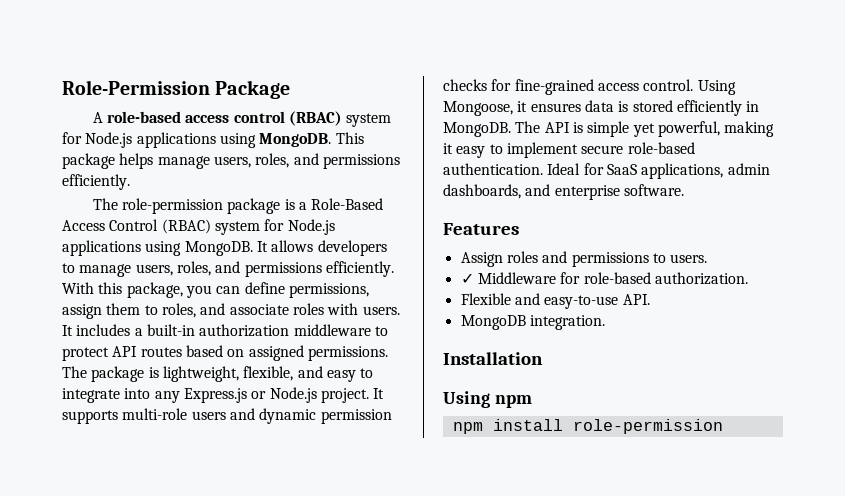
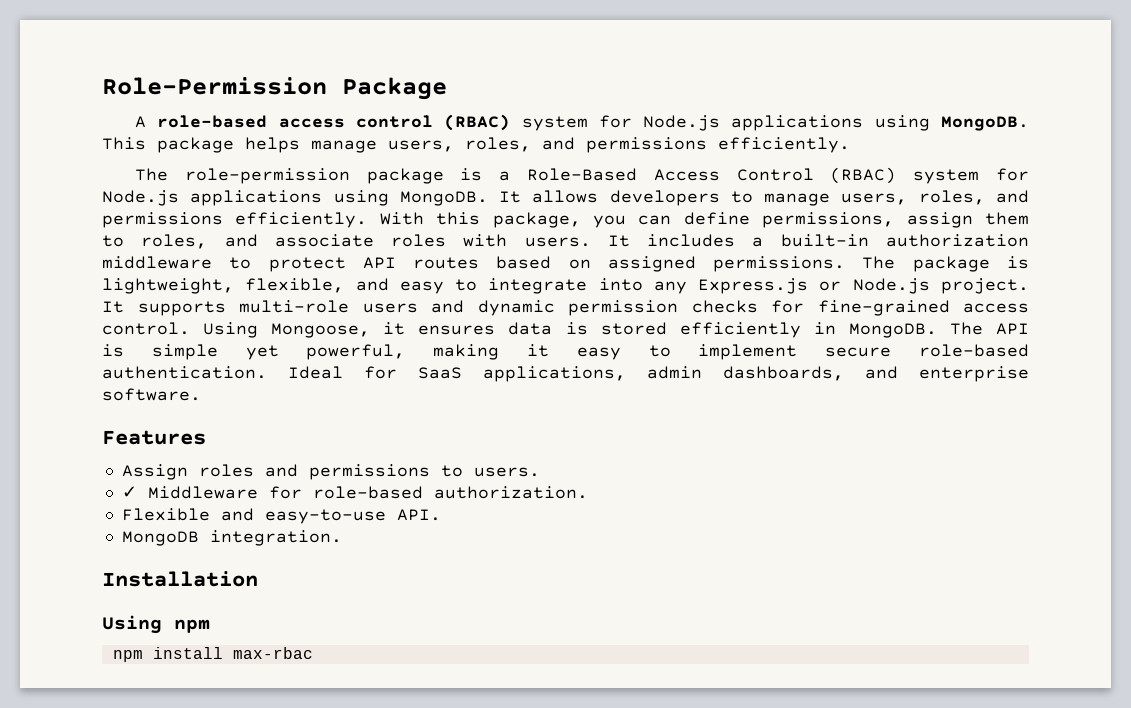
[572,419,723,434] role-permission -> [232,647,313,659] max-rbac

